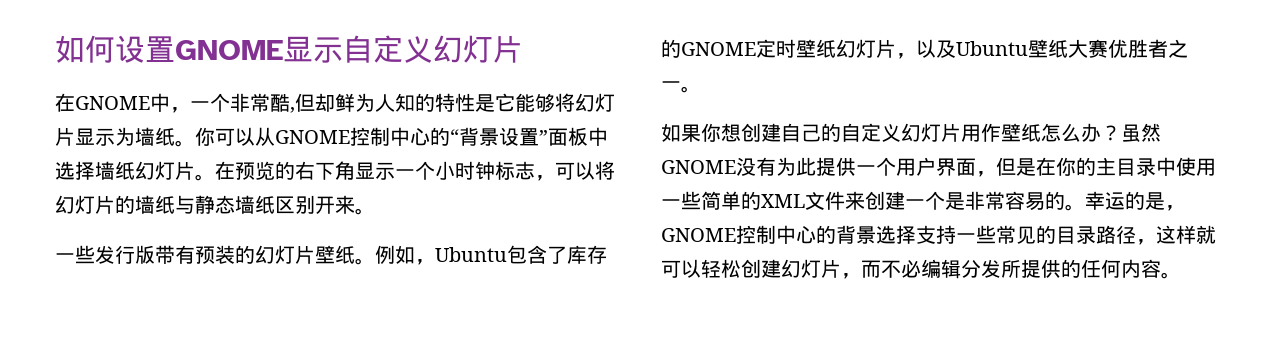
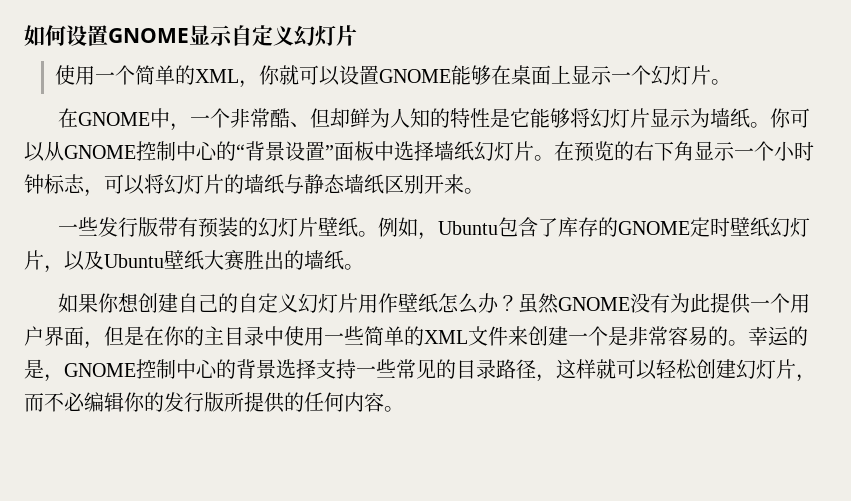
(523, 49) none -> [54,65,731,88] // 使用一个简单的XML，你就可以设置GNOME能够在桌面上显示一个幻灯片。
[290,107,295,113] , -> [289,122,310,127] 、
[1108,39,1188,58] [661,81,681,90] 优胜者之一 -> [244,250,344,270] 胜出的墙纸
[961,259,1001,278] 分发 -> [124,392,224,412] 你的发行版

